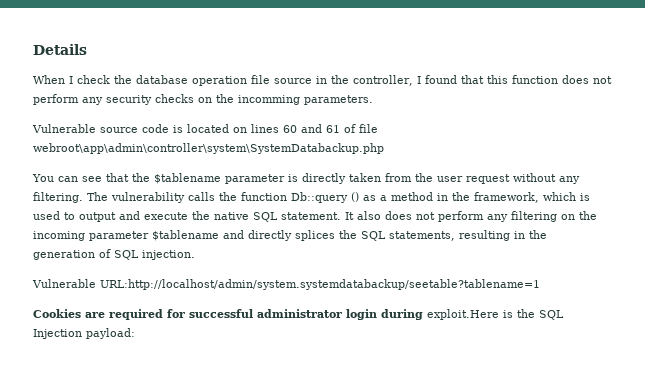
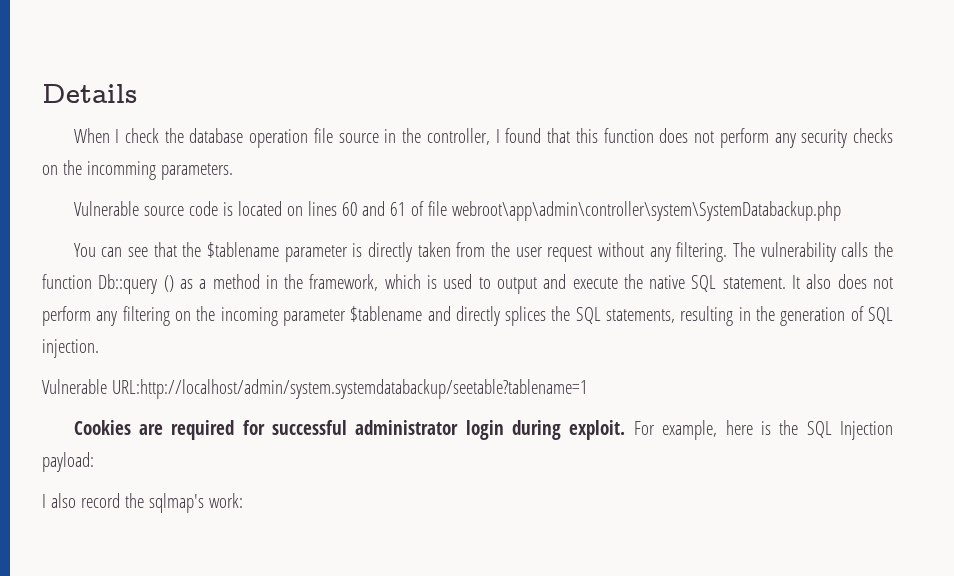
[427,309,499,320] exploit.Here -> [569,420,753,440] exploit. For example, here
(135, 333) none -> [42,493,243,513] // I also record the sqlmap's work:

